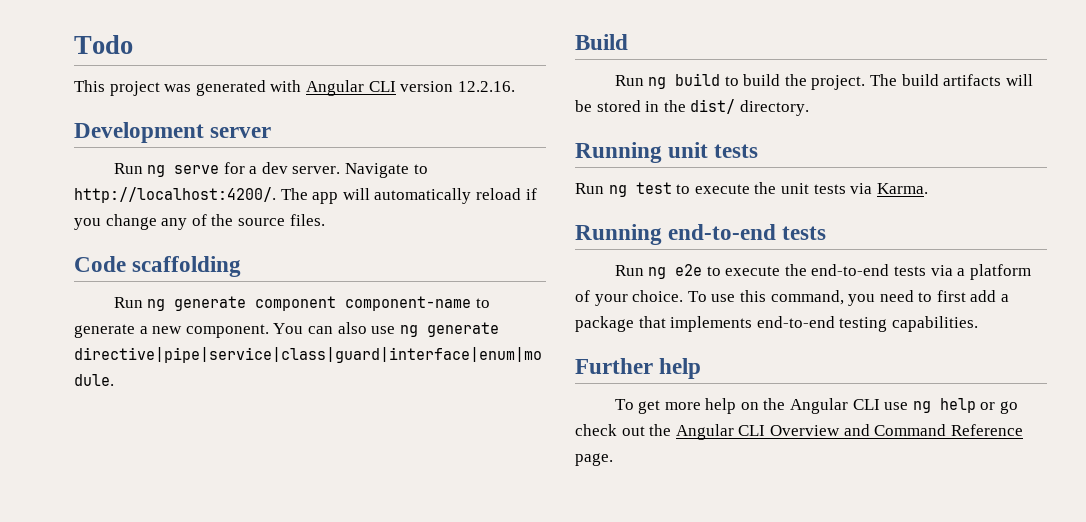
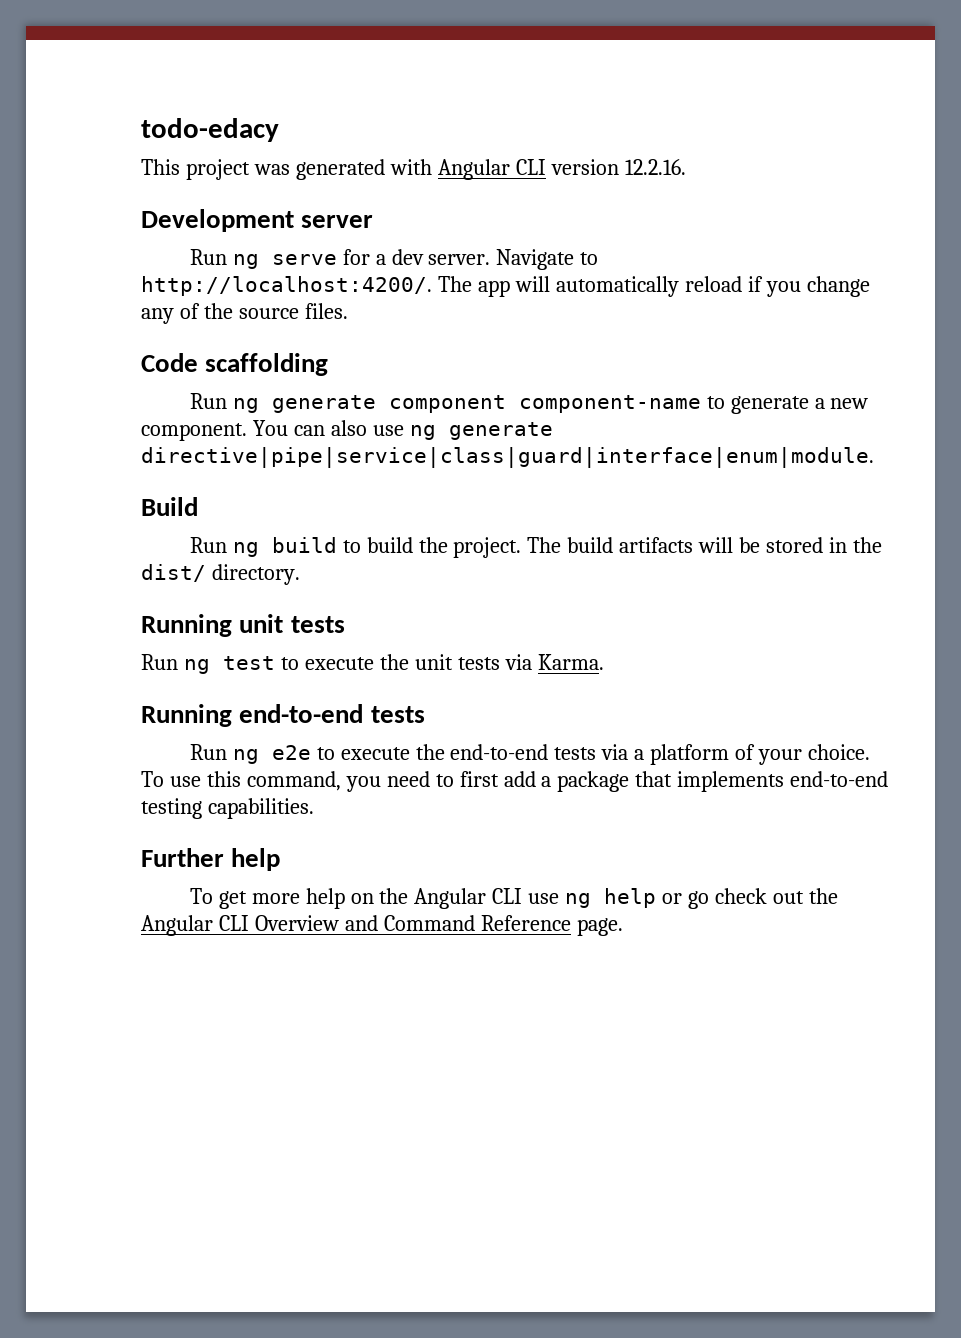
[74,35,133,54] Todo -> [141,118,279,142] todo-edacy

